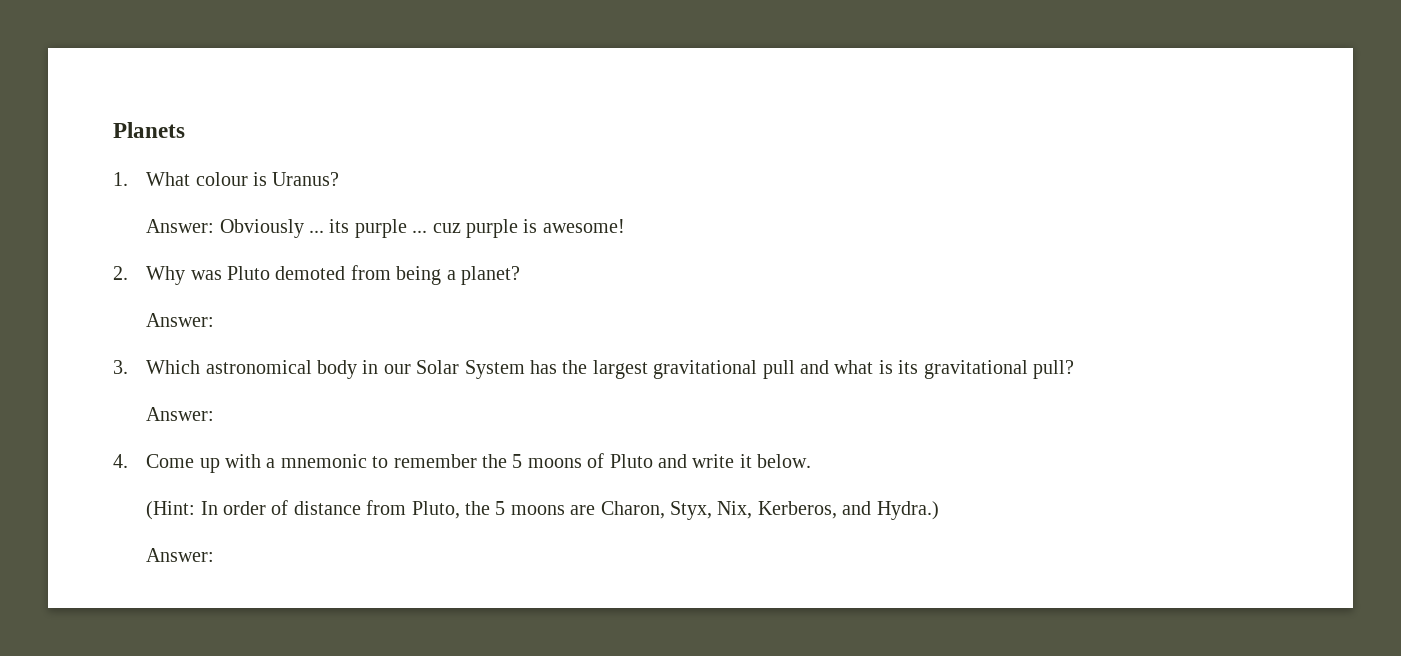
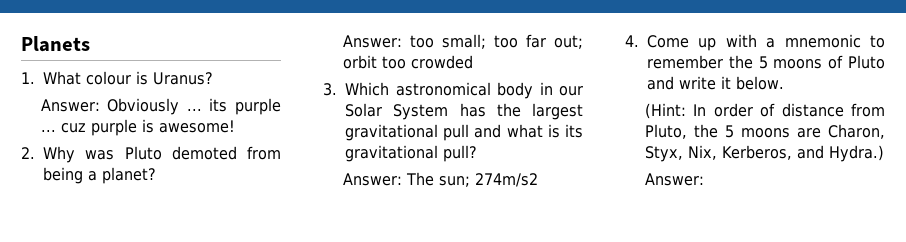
(215, 320) none -> [409,34,583,49] [342,55,473,69] too small; too far out; orbit too crowded
(215, 414) none -> [405,172,538,187] The sun; 274m/s2

